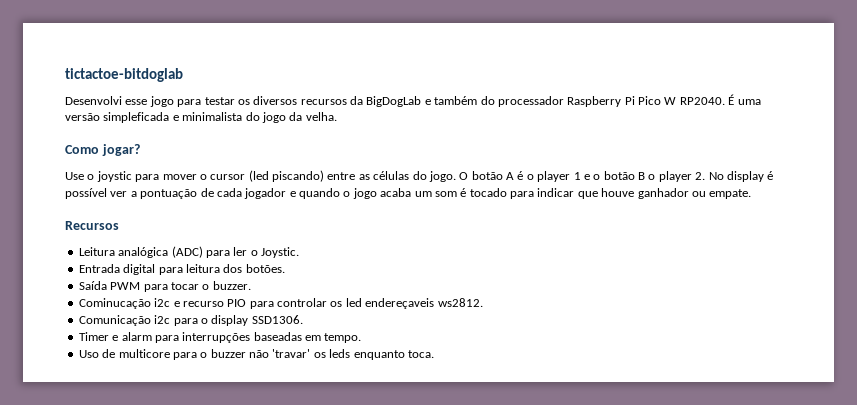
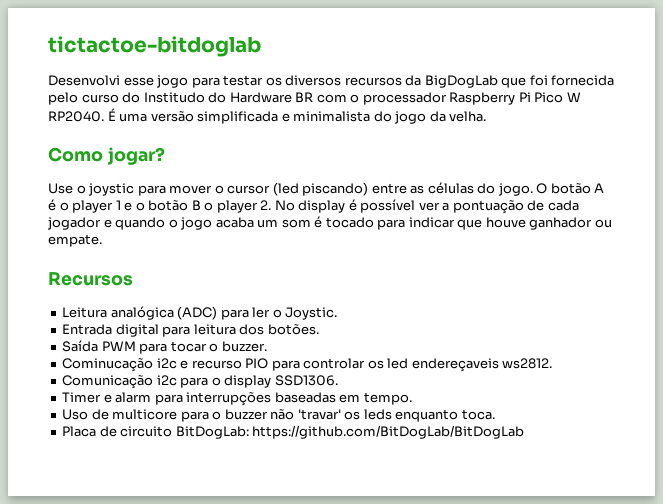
[424,96,495,105] e também do -> [501,75,615,88] [48,92,360,105] que foi fornecida pelo curso do Institudo do Hardware BR com o
[103,112,170,123] simpleficada -> [197,111,279,124] simplificada
(434, 354) none -> [62,425,525,439] // Placa de circuito BitDogLab: https://github.com/BitDogLab/BitDogLab

